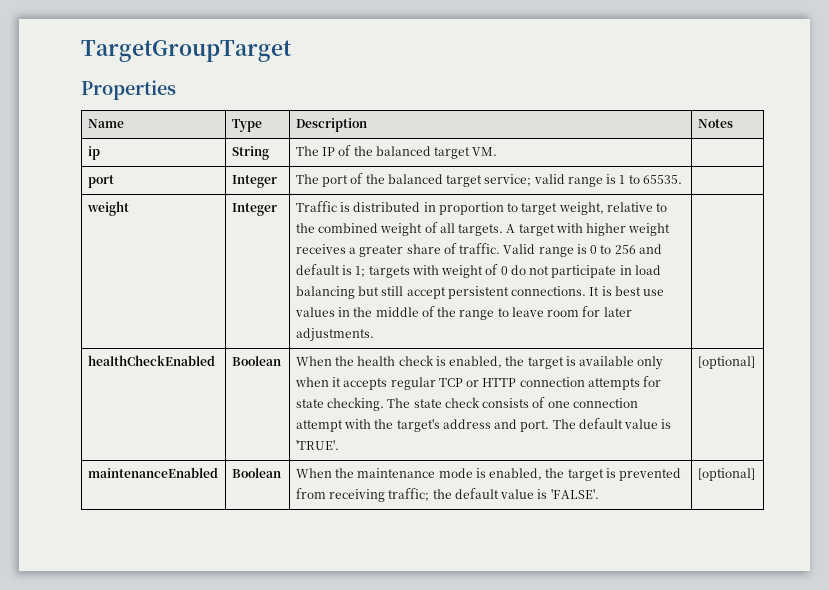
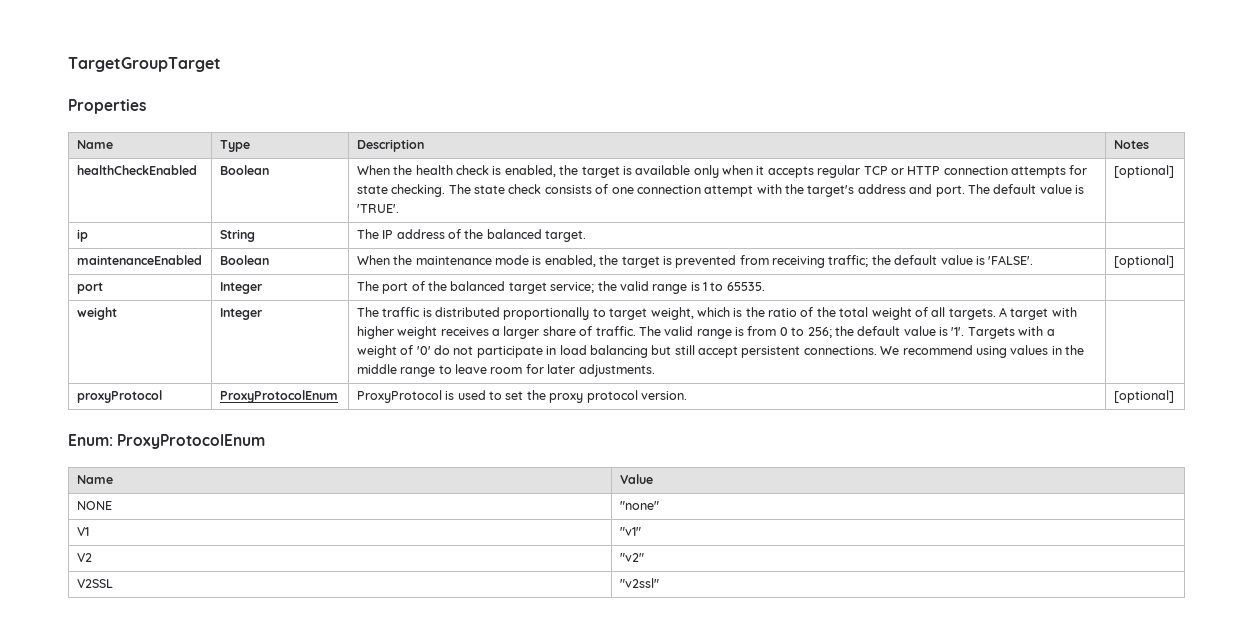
[87,146,100,160] [231,146,269,160] [295,145,498,159] [87,175,114,188] [231,175,277,188] [295,173,682,187] [86,201,129,216] [231,203,277,216] [295,201,668,215] [295,222,671,236] [295,243,662,257] [295,264,661,278] [295,286,665,299] [294,306,632,320] [295,328,374,342] // ip | String | The IP of the balanced target VM. | // port | Integer | The port of the balanced target service; valid range is 1 to 65535. | // weight | Integer | Traffic is distributed in proportion to target weight, relative to the combined weight of all targets. A target with higher weight receives a greater share of traffic. Valid range is 0 to 256 and default is 1; targets with weight of 0 do not participate in load balancing but still accept persistent connections. It is best use values in the middle of the range to leave room for later adjustments. | -> (1149, 144) none
(755, 362) none -> [76,229,88,242] [219,229,255,242] [356,229,587,242] // ip | String | The IP address of the balanced target. |
(755, 474) none -> [76,282,103,294] [219,282,263,294] [356,281,765,294] [76,307,117,320] [219,308,263,320] [356,307,1077,320] [356,326,1055,339] [356,345,1085,358] [356,364,655,377] [76,390,162,403] [219,390,338,403] [356,390,687,403] [1113,390,1174,403] [68,434,266,449] [76,475,113,484] [619,474,653,484] [76,501,112,510] [619,501,659,510] [76,527,89,536] [619,527,641,536] [76,553,92,562] [619,553,644,562] [76,579,113,588] [619,578,659,588] // port | Integer | The port of the balanced target service; the valid range is 1 to 65535. | // weight | Integer | The traffic is distributed proportionally to target weight, which is the ratio of the total weight of all targets. A target with higher weight receives a larger share of traffic. The valid range is from 0 to 256; the default value is '1'. Targets with a weight of '0' do not participate in load balancing but still accept persistent connections. We recommend using values in the middle range to leave room for later adjustments. | // proxyProtocol | ProxyProtocolEnum | ProxyProtocol is used to set the proxy protocol version. | [optional] // Enum: ProxyProtocolEnum // Name | Value // NONE | "none" // V1 | "v1" // V2 | "v2" // V2SSL | "v2ssl"

